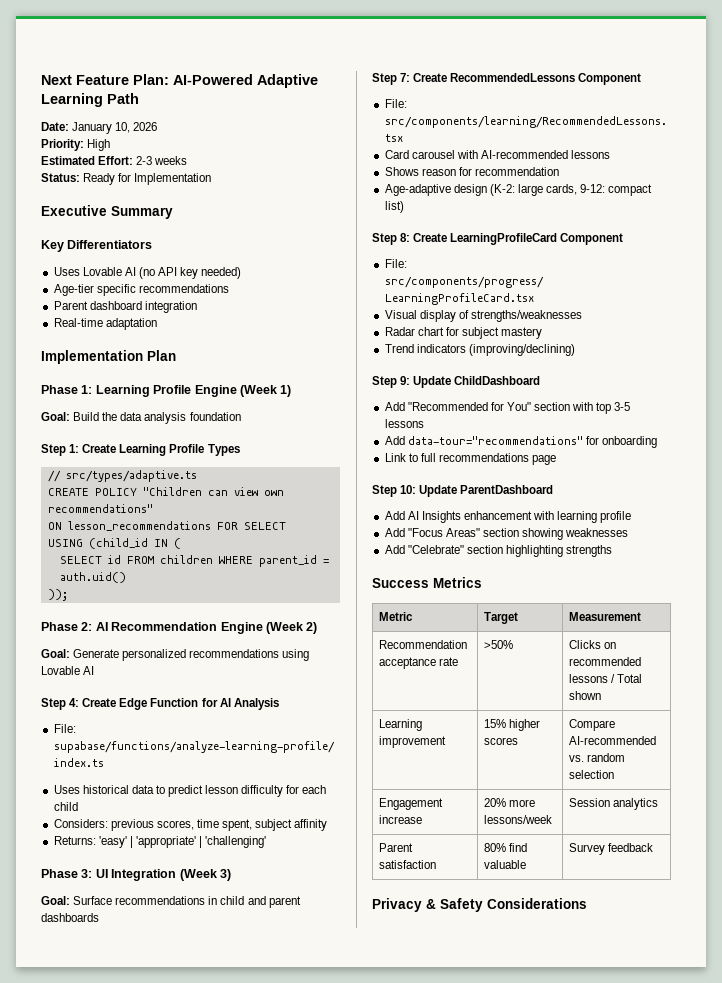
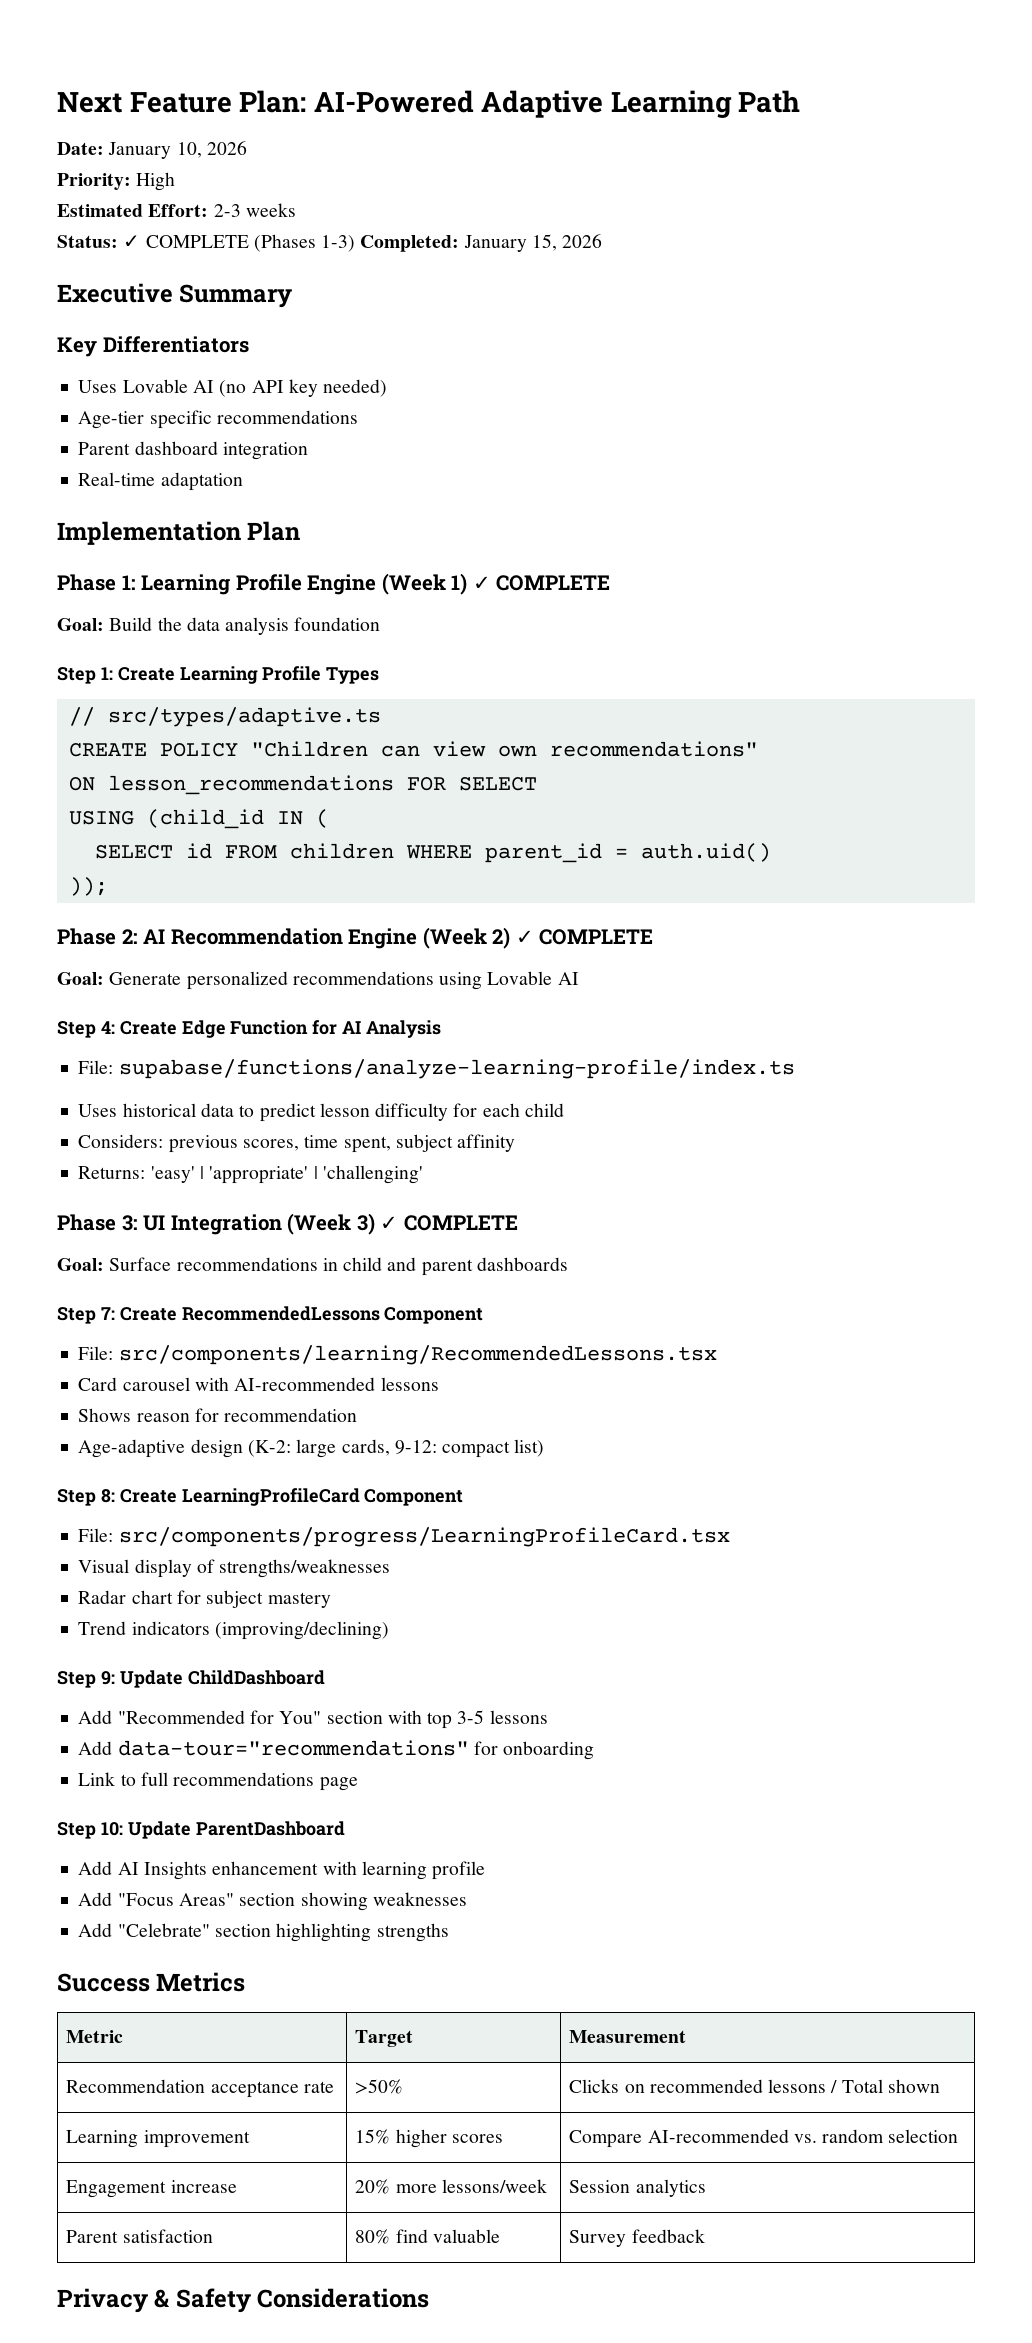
[83,173,212,185] Ready for Implementation -> [123,234,603,252] ✓ COMPLETE (Phases 1-3) Completed: January 15, 2026
(292, 391) none -> [472,575,611,591] ✓ COMPLETE
(318, 628) none -> [515,929,654,945] ✓ COMPLETE
(231, 875) none -> [380,1215,518,1231] ✓ COMPLETE

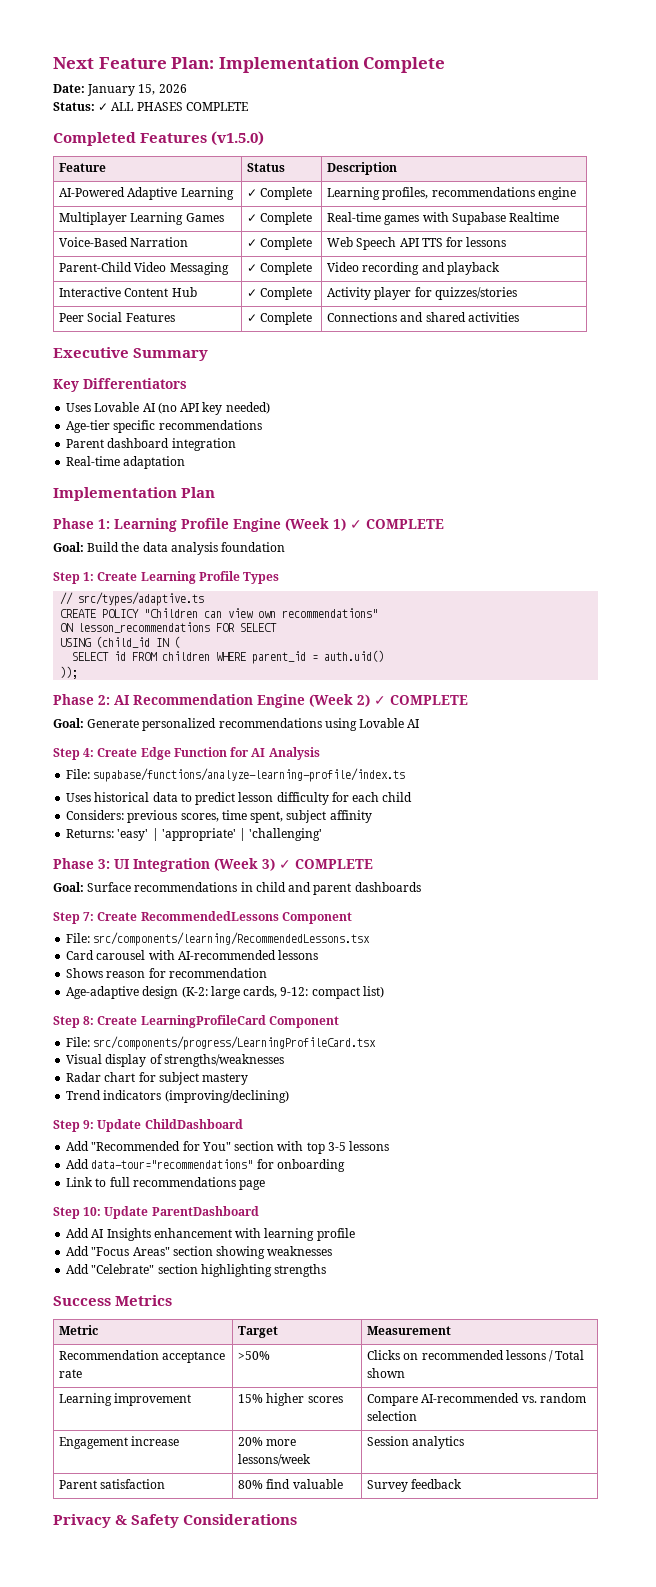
[313,90,801,118] [57,141,247,159] [57,172,176,191] [57,203,296,217] [57,234,603,252] AI-Powered Adaptive Learning Path // Date: January 10, 2026 // Priority: High // Estimated Effort: 2-3 weeks // Status: ✓ COMPLETE (Phases 1-3) Completed: January 15, 2026 -> [218,57,446,73] [53,84,187,96] [53,102,248,111] [53,131,265,146] [59,163,107,172] [247,163,286,172] [327,162,398,175] [59,187,234,200] [247,187,313,200] [327,187,576,200] [59,212,224,225] [247,212,313,225] [327,212,560,225] [59,237,189,247] [247,237,313,250] [327,237,507,250] [59,262,229,275] [247,262,313,275] [327,262,500,275] [59,287,197,297] [247,287,313,300] [327,287,517,300] [59,312,175,322] [247,312,313,325] [327,312,519,322] Implementation Complete // Date: January 15, 2026 // Status: ✓ ALL PHASES COMPLETE // Completed Features (v1.5.0) // Feature | Status | Description // AI-Powered Adaptive Learning | ✓ Complete | Learning profiles, recommendations engine // Multiplayer Learning Games | ✓ Complete | Real-time games with Supabase Realtime // Voice-Based Narration | ✓ Complete | Web Speech API TTS for lessons // Parent-Child Video Messaging | ✓ Complete | Video recording and playback // Interactive Content Hub | ✓ Complete | Activity player for quizzes/stories // Peer Social Features | ✓ Complete | Connections and shared activities

